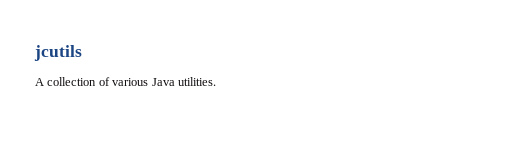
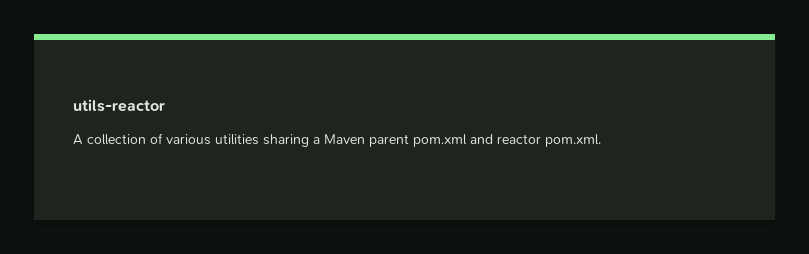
[34,45,82,61] jcutils -> [73,99,165,112] utils-reactor
[151,77,216,86] Java utilities. -> [215,134,601,147] utilities sharing a Maven parent pom.xml and reactor pom.xml.

